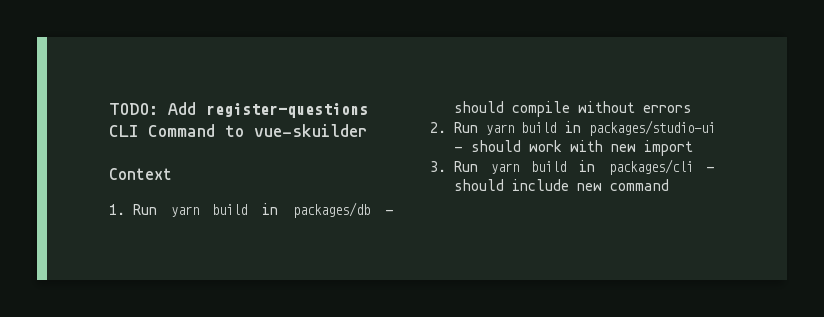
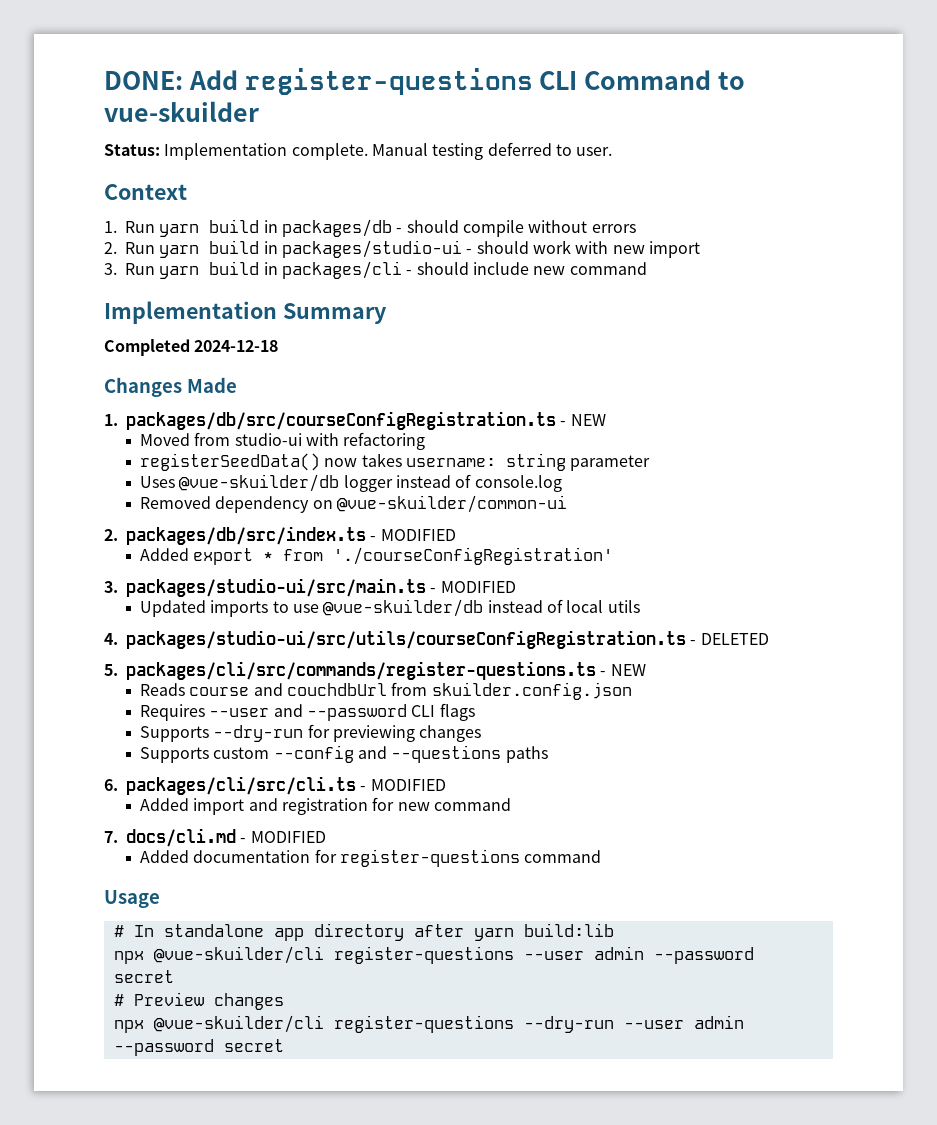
[109,103,158,115] TODO: -> [104,71,183,90] DONE:
(367, 130) none -> [104,142,613,160] // Status: Implementation complete. Manual testing deferred to user.
(669, 185) none -> [104,301,387,324] [104,339,279,356] [104,377,237,397] [104,411,606,430] [140,432,426,450] [140,453,651,471] [140,474,562,492] [140,495,568,513] [104,526,456,545] [140,547,614,565] [104,578,516,597] [140,599,640,617] [104,630,769,649] [104,661,646,680] [140,682,632,700] [140,703,475,721] [140,724,482,742] [140,745,548,763] [104,776,446,795] [140,797,511,815] [104,828,326,847] [140,849,602,867] [104,890,160,908] [113,923,614,941] [113,946,754,964] [113,970,174,983] [113,992,284,1010] [113,1015,744,1033] [113,1039,284,1056] // Implementation Summary // Completed 2024-12-18 // Changes Made // 1. packages/db/src/courseConfigRegistration.ts - NEW // Moved from studio-ui with refactoring // registerSeedData() now takes username: string parameter // Uses @vue-skuilder/db logger instead of console.log // Removed dependency on @vue-skuilder/common-ui // 2. packages/db/src/index.ts - MODIFIED // Added export * from './courseConfigRegistration' // 3. packages/studio-ui/src/main.ts - MODIFIED // Updated imports to use @vue-skuilder/db instead of local utils // 4. packages/studio-ui/src/utils/courseConfigRegistration.ts - DELETED // 5. packages/cli/src/commands/register-questions.ts - NEW // Reads course and couchdbUrl from skuilder.config.json // Requires --user and --password CLI flags // Supports --dry-run for previewing changes // Supports custom --config and --questions paths // 6. packages/cli/src/cli.ts - MODIFIED // Added import and registration for new command // 7. docs/cli.md - MODIFIED // Added documentation for register-questions command // Usage // # In standalone app directory after yarn build:lib // npx @vue-skuilder/cli register-questions --user admin --password secret // # Preview changes // npx @vue-skuilder/cli register-questions --dry-run --user admin --password secret

